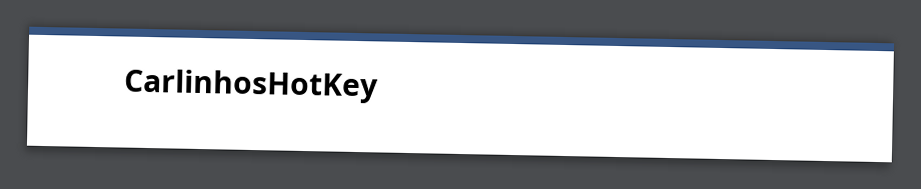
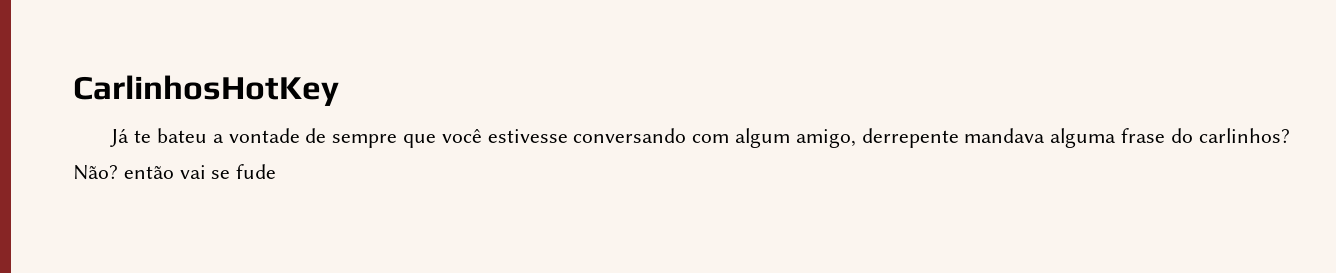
(379, 86) none -> [110,128,1290,148] [73,164,277,180] // Já te bateu a vontade de sempre que você estivesse conversando com algum amigo, derrepente mandava alguma frase do carlinhos? Não? então vai se fude

